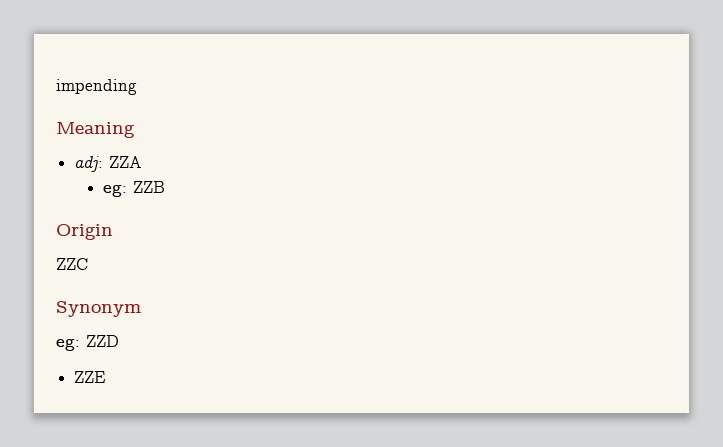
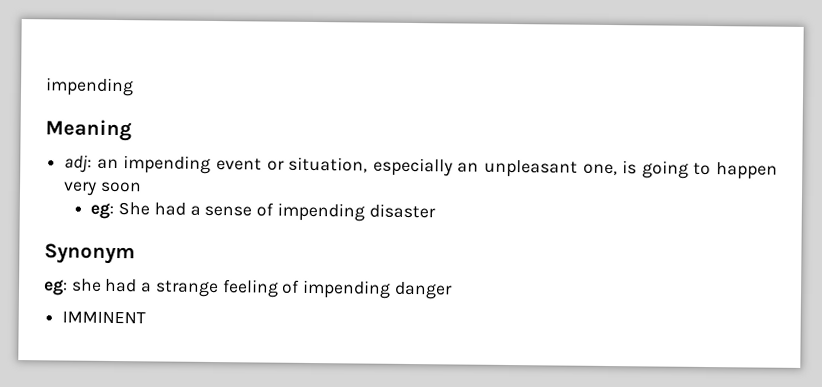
[109,156,143,168] [102,181,165,197] [56,224,113,240] [56,258,88,270] [56,301,141,317] [56,335,119,351] [74,371,106,383] ZZA // eg: ZZB // Origin // ZZC // Synonym // eg: ZZD // ZZE -> [96,155,778,180] [63,181,142,196] [90,202,436,222] [44,243,135,265] [43,278,453,300] [62,311,147,324] an impending event or situation, especially an unpleasant one, is going to happen very soon // eg: She had a sense of impending disaster // Synonym // eg: she had a strange feeling of impending danger // IMMINENT

